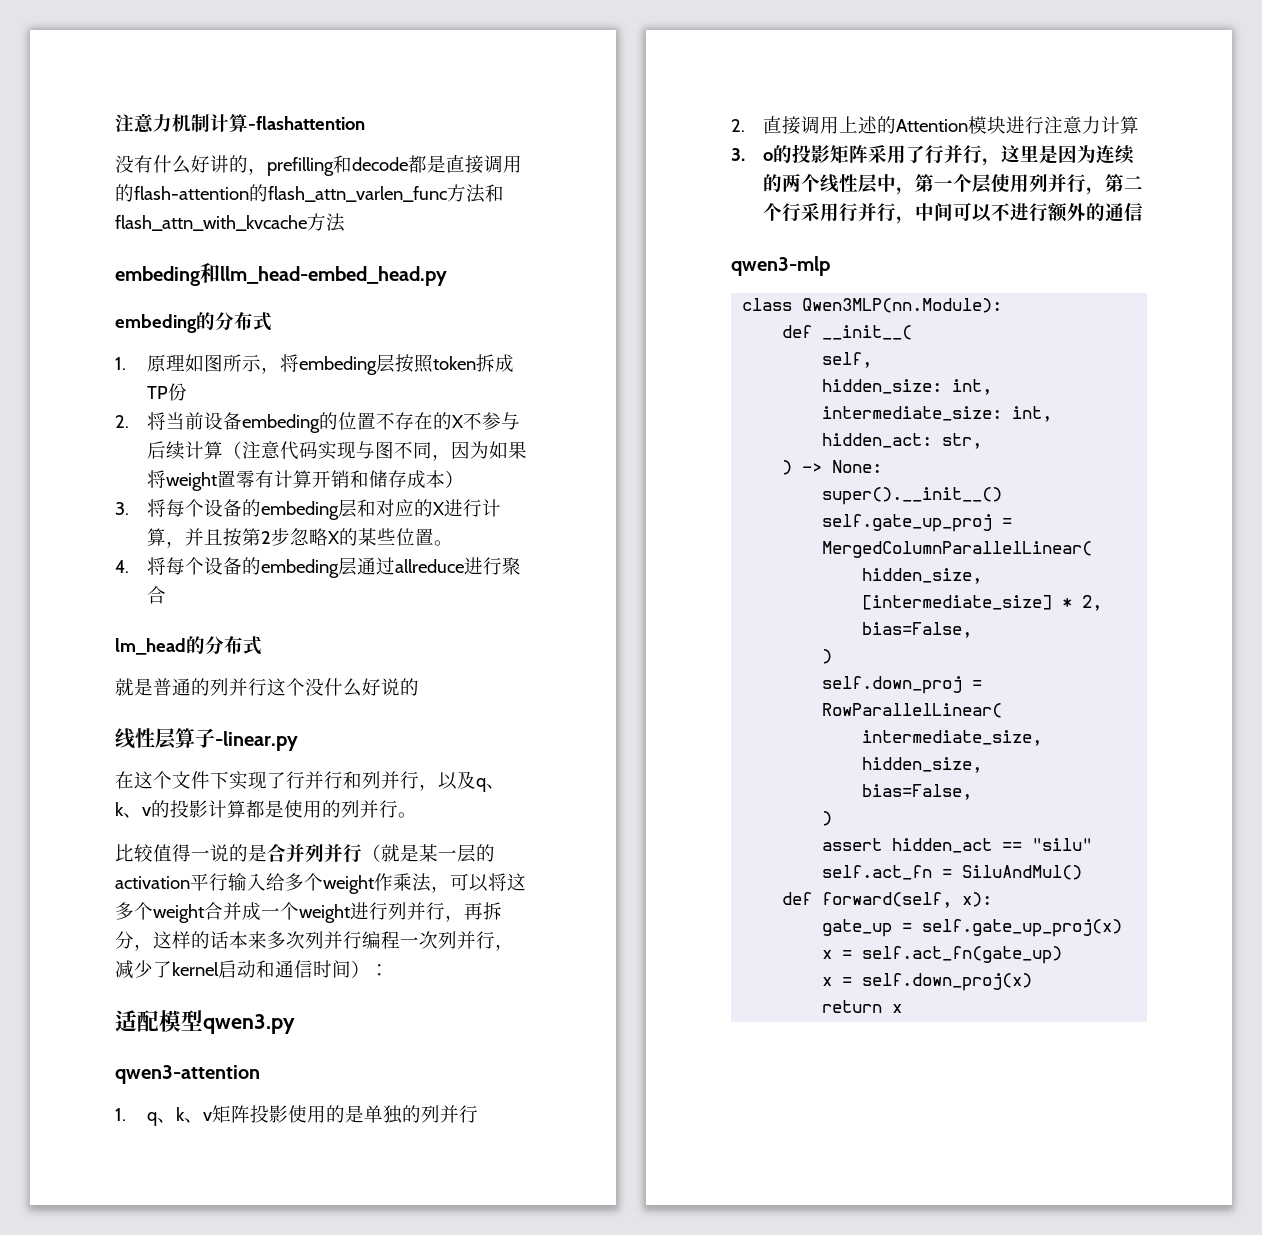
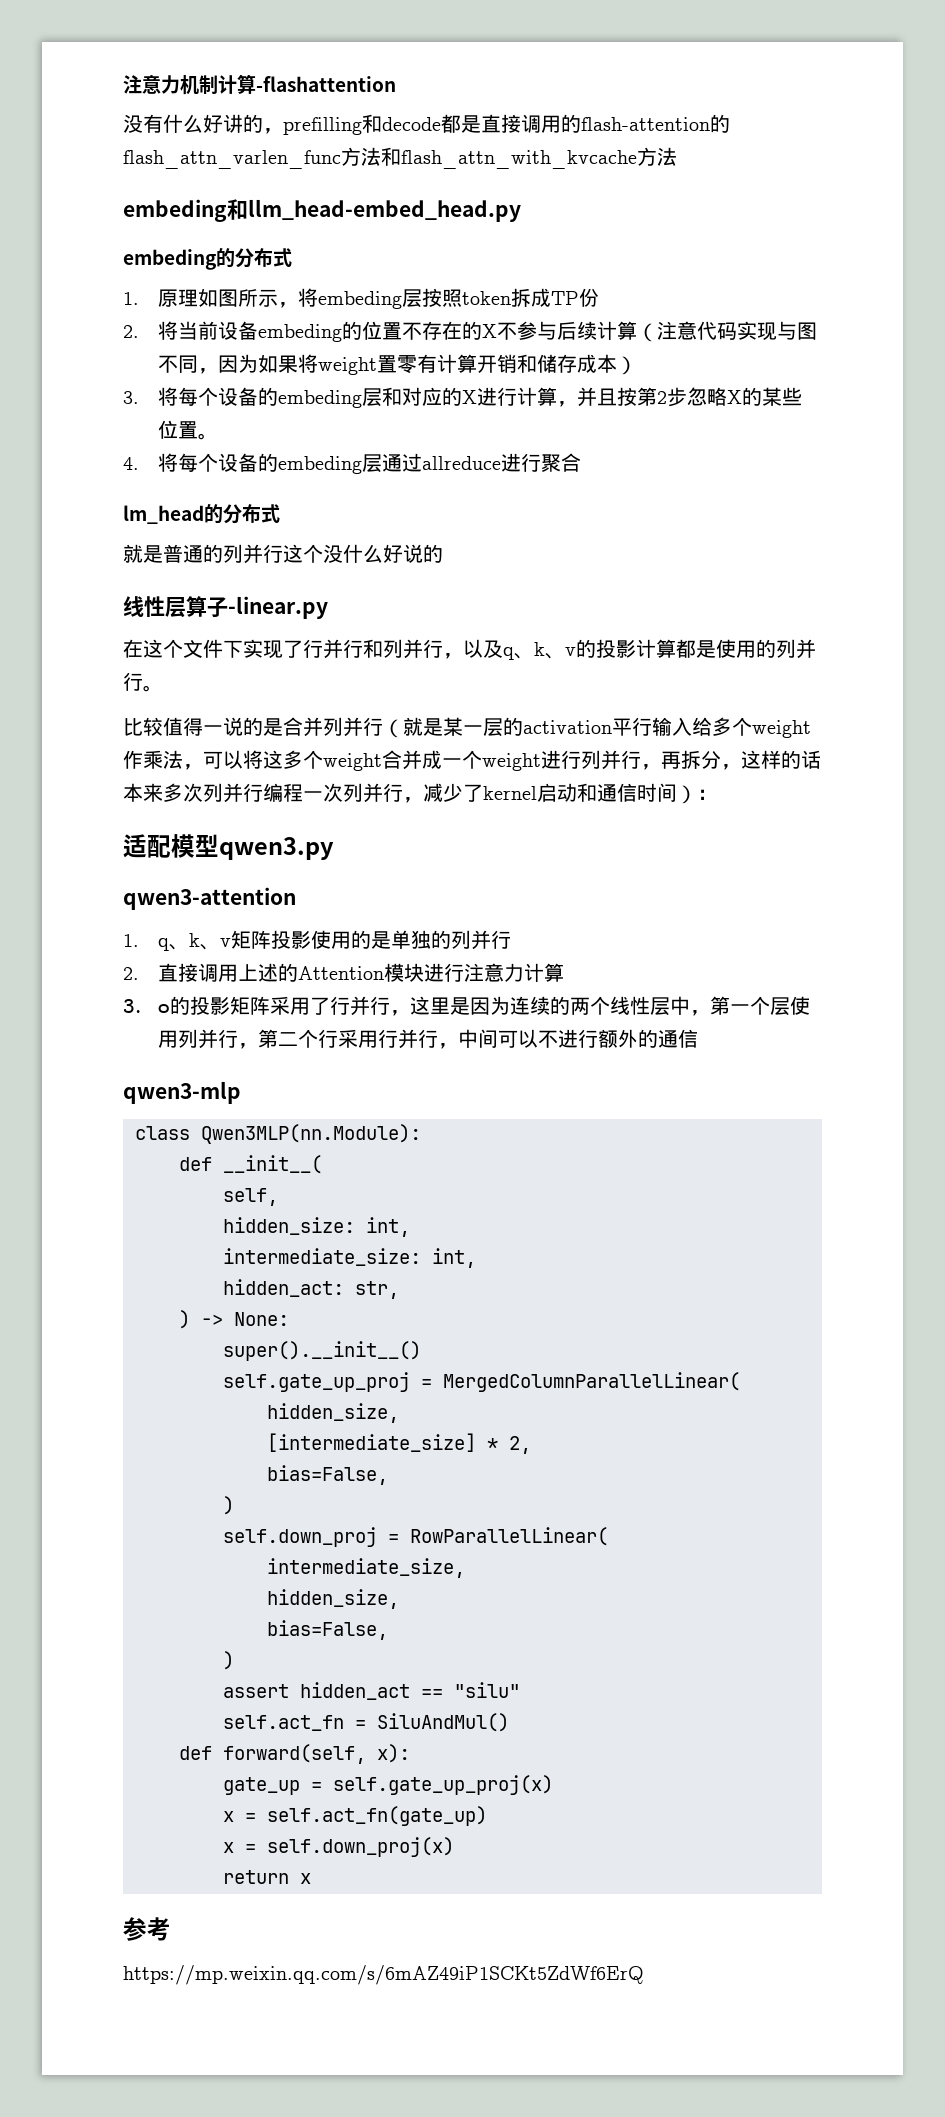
(903, 1008) none -> [123,1917,171,1941] [123,1965,644,1985] // 参考 // https://mp.weixin.qq.com/s/6mAZ49iP1SCKt5ZdWf6ErQ

